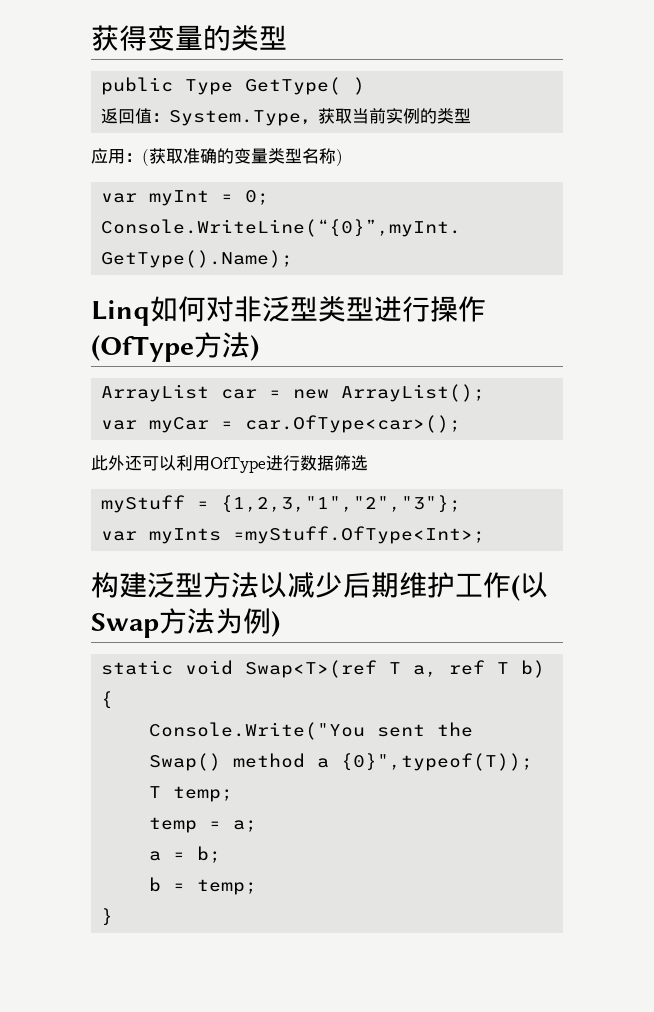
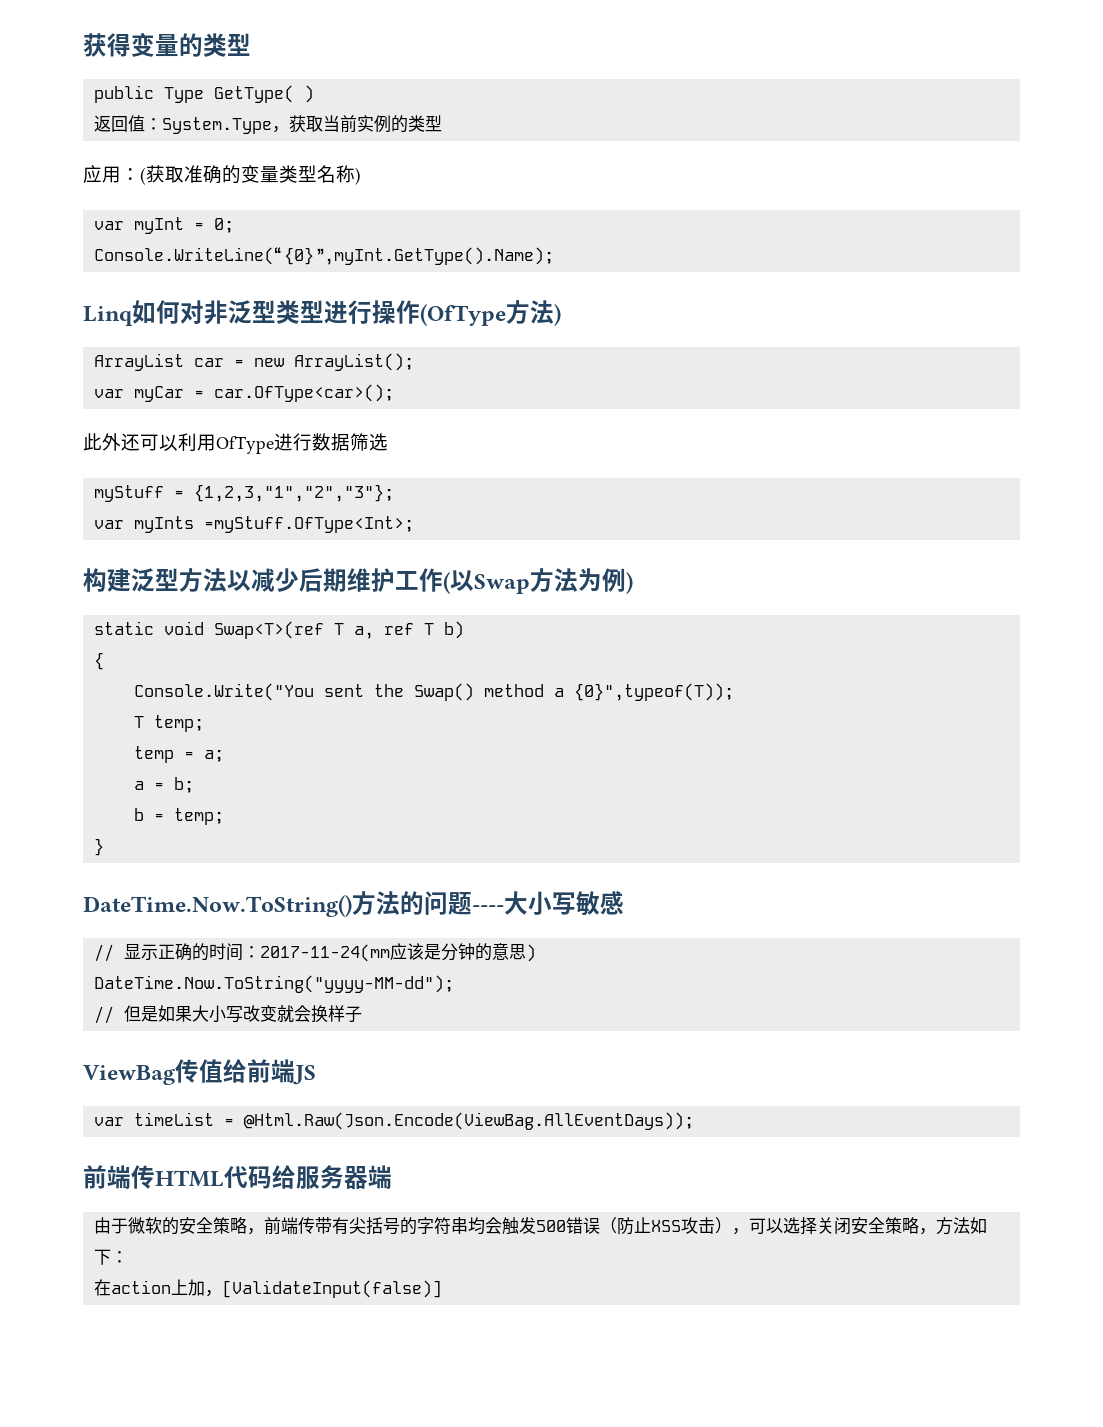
(114, 917) none -> [83,891,624,917] [94,943,537,962] [94,975,455,993] [94,1005,363,1024] [83,1059,316,1085] [94,1112,695,1130] [83,1165,392,1189] [94,1217,988,1235] [94,1249,129,1265] [94,1279,443,1298] // DateTime.Now.ToString()方法的问题----大小写敏感 // // 显示正确的时间：2017-11-24(mm应该是分钟的意思) // DateTime.Now.ToString("yyyy-MM-dd"); // // 但是如果大小写改变就会换样子 // ViewBag传值给前端JS // var timeList = @Html.Raw(Json.Encode(ViewBag.AllEventDays)); // 前端传HTML代码给服务器端 // 由于微软的安全策略，前端传带有尖括号的字符串均会触发500错误（防止XSS攻击），可以选择关闭安全策略，方法如下： // 在action上加，[ValidateInput(false)]

